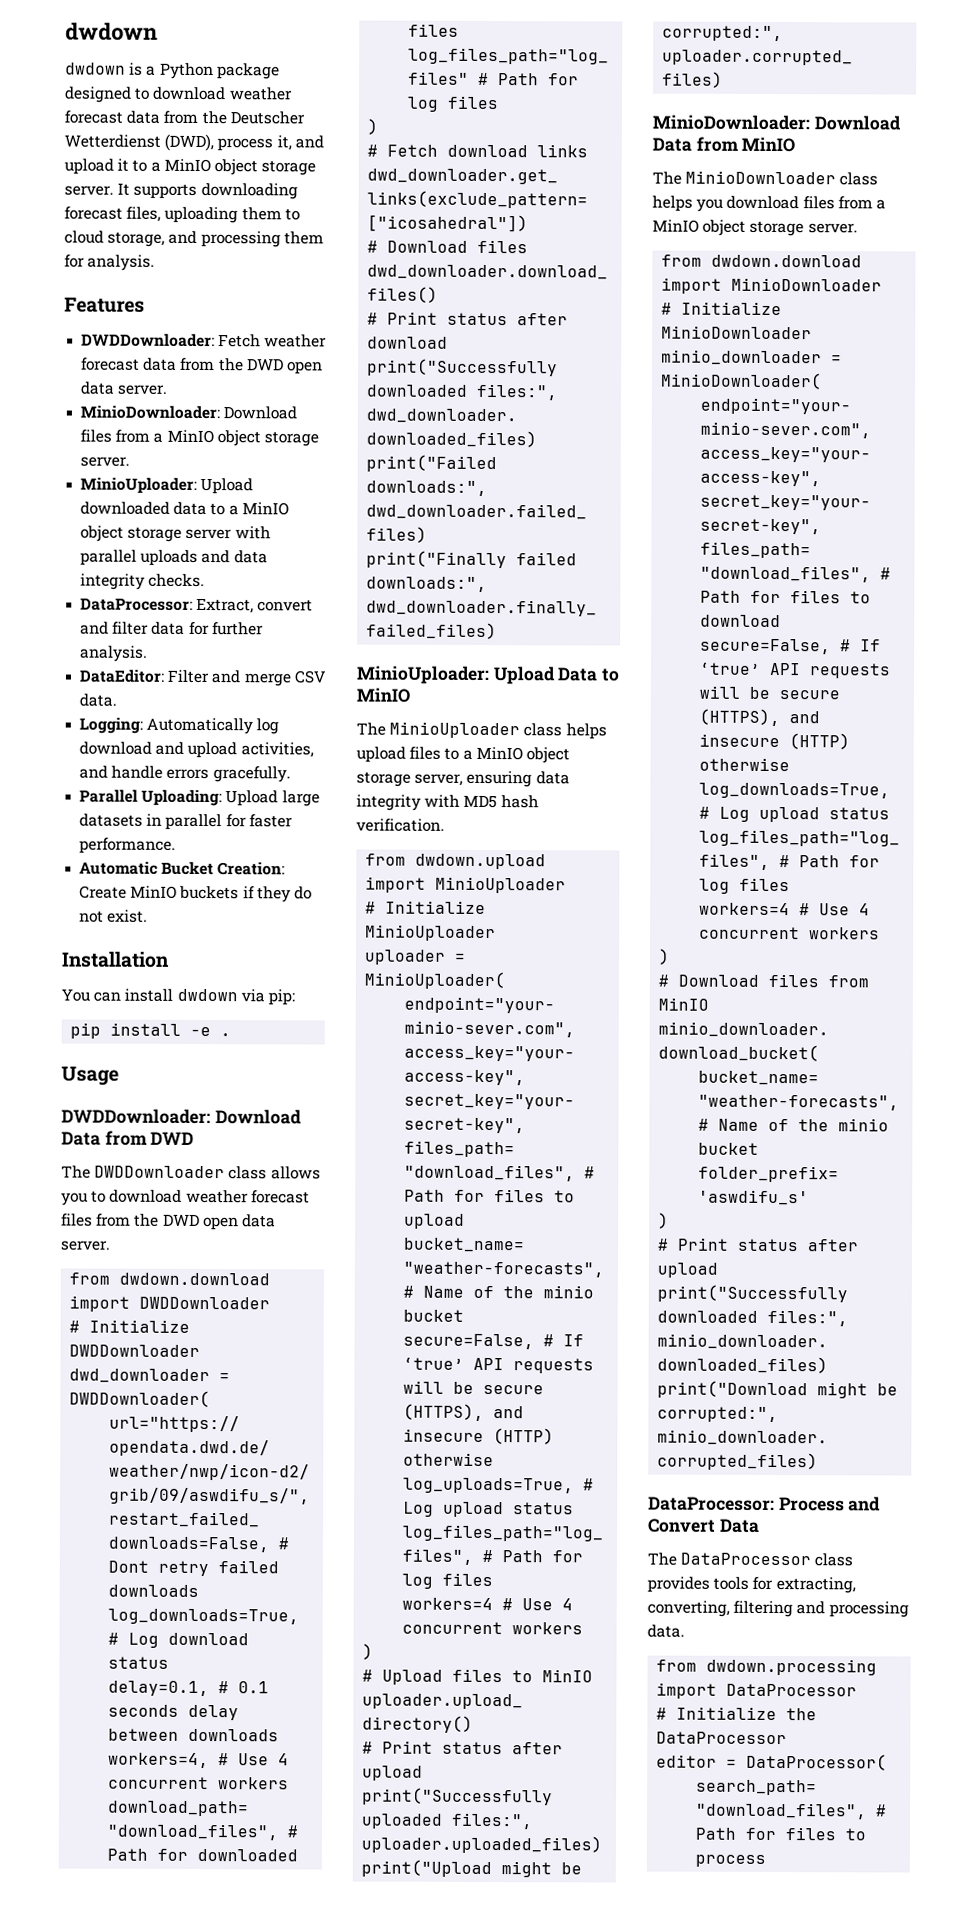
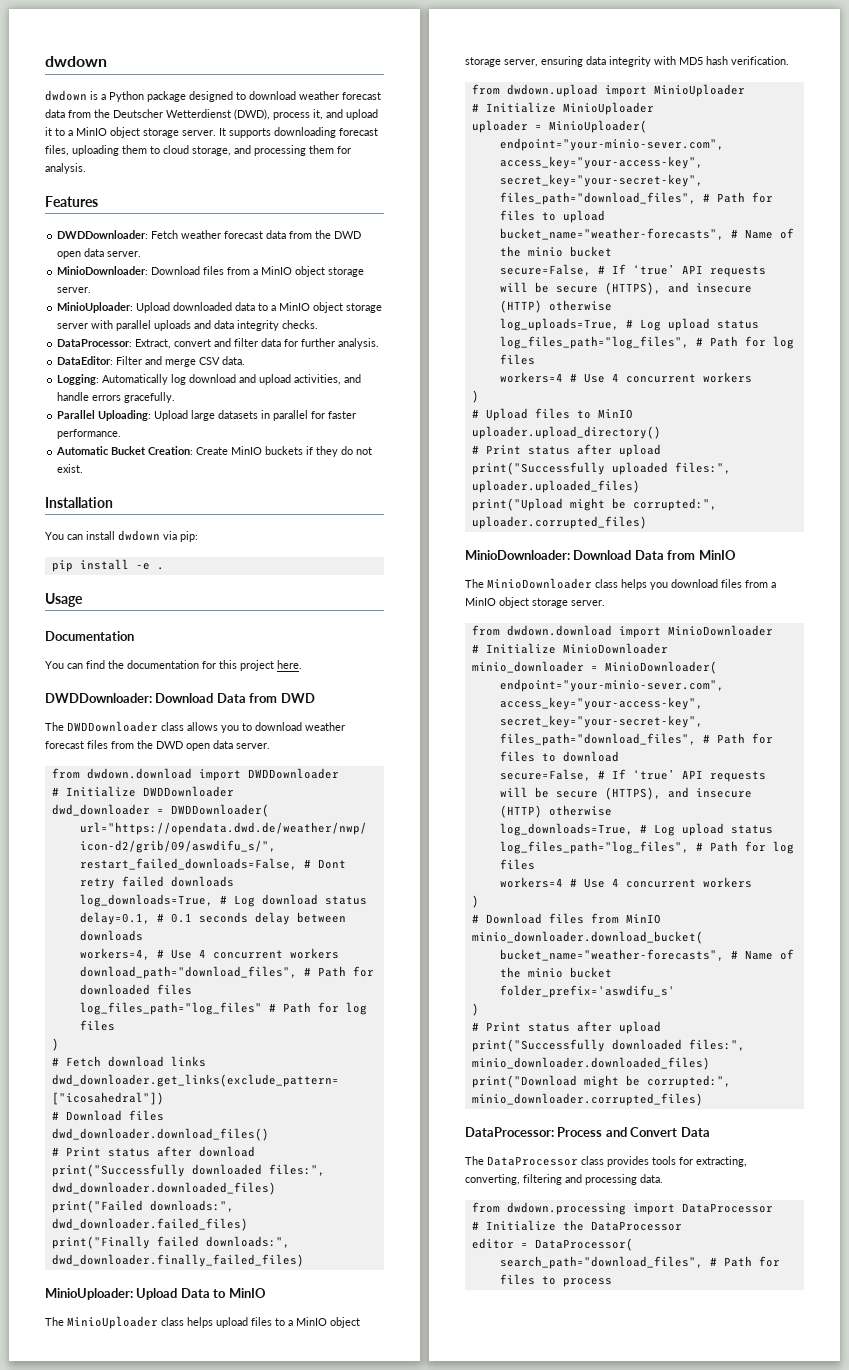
(119, 1076) none -> [45,631,134,641] [45,660,302,671] // Documentation // You can find the documentation for this project here.

